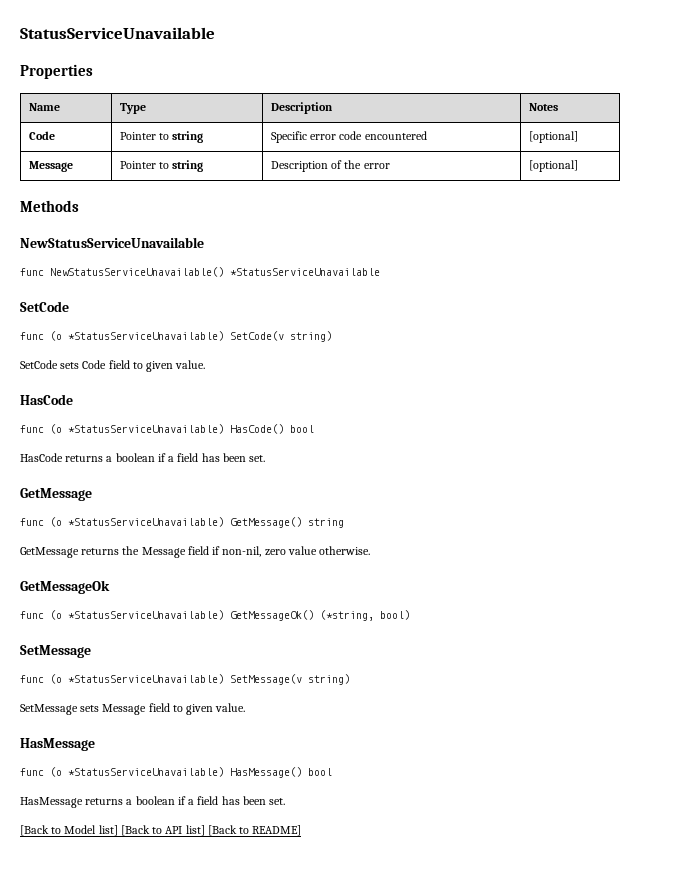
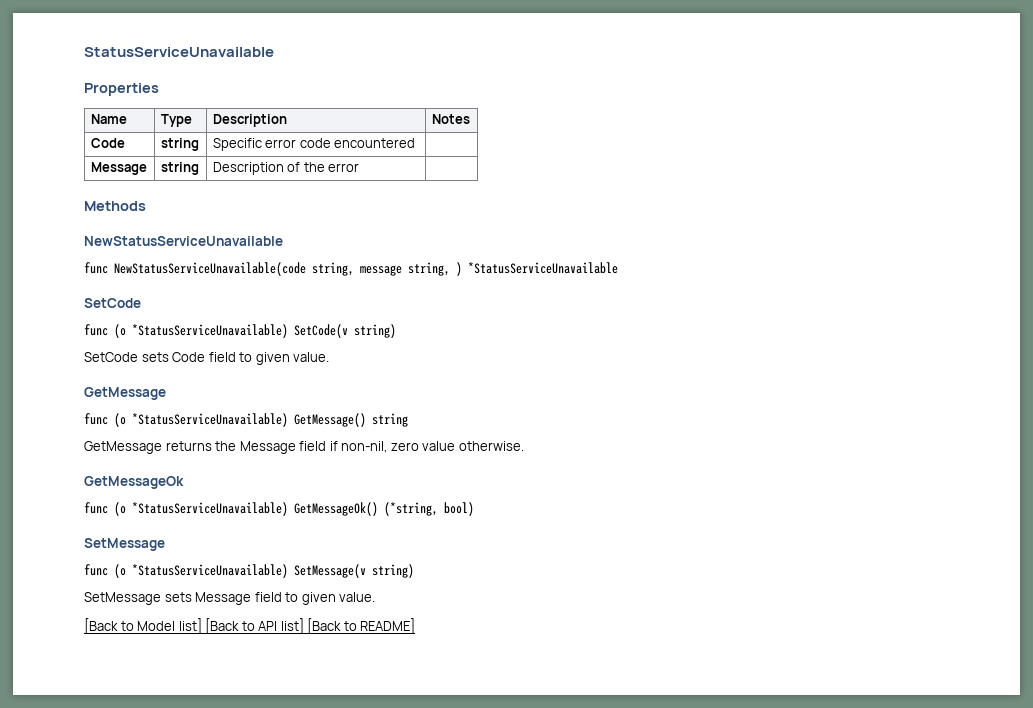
[119,132,170,140] Pointer to -> (125, 143) none
[528,131,578,143] [optional] -> (416, 143) none
[119,161,170,169] Pointer to -> (147, 168) none
[528,160,578,172] [optional] -> (360, 167) none
[50,267,224,277] NewStatusServiceUnavailable() -> [114,262,462,276] NewStatusServiceUnavailable(code string, message string, )
[20,394,73,405] [20,424,314,434] [20,453,266,462] // HasCode // func (o *StatusServiceUnavailable) HasCode() bool // HasCode returns a boolean if a field has been set. -> (330, 357) none
[20,738,95,751] [20,767,332,778] [20,796,286,808] // HasMessage // func (o *StatusServiceUnavailable) HasMessage() bool // HasMessage returns a boolean if a field has been set. -> (376, 597) none

